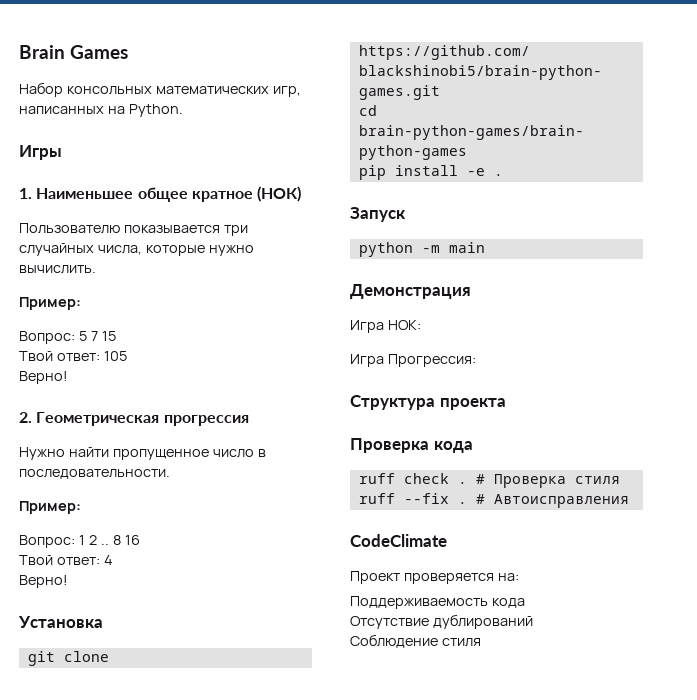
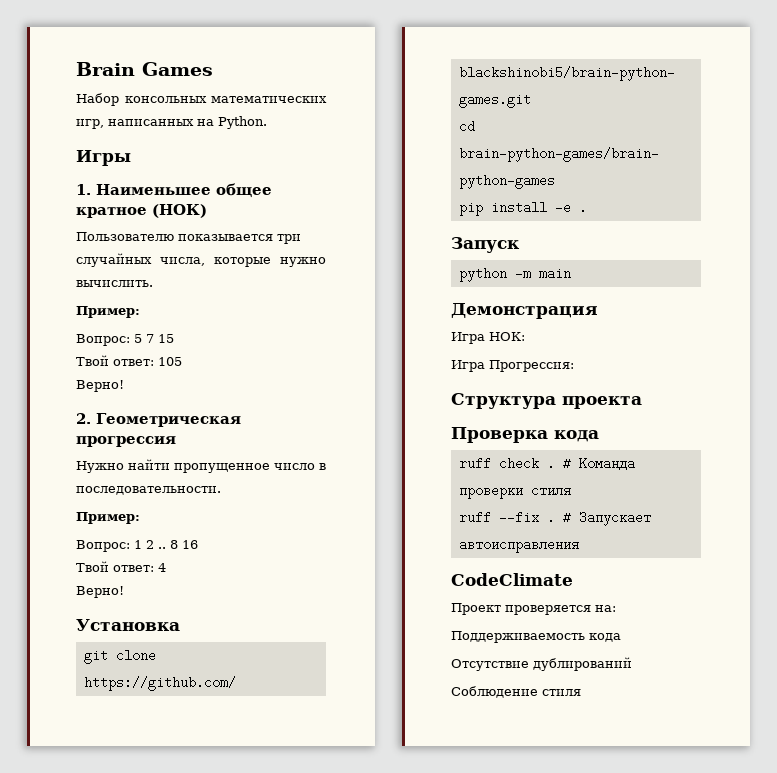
[493,474,566,488] Проверка -> [578,455,635,471] [458,482,523,499] Команда проверки
[493,494,629,508] Автоисправления -> [578,509,651,526] [458,536,579,553] Запускает автоисправления

